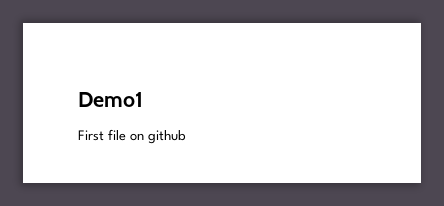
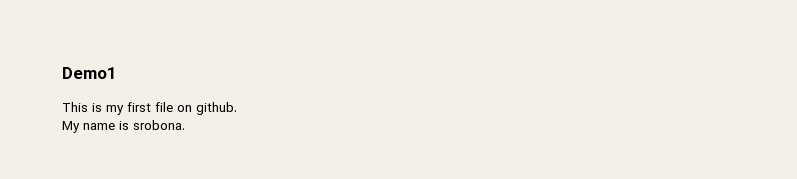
[78,129,186,144] First file on github -> [62,102,237,115] [62,120,185,133] This is my first file on github. // My name is srobona.

